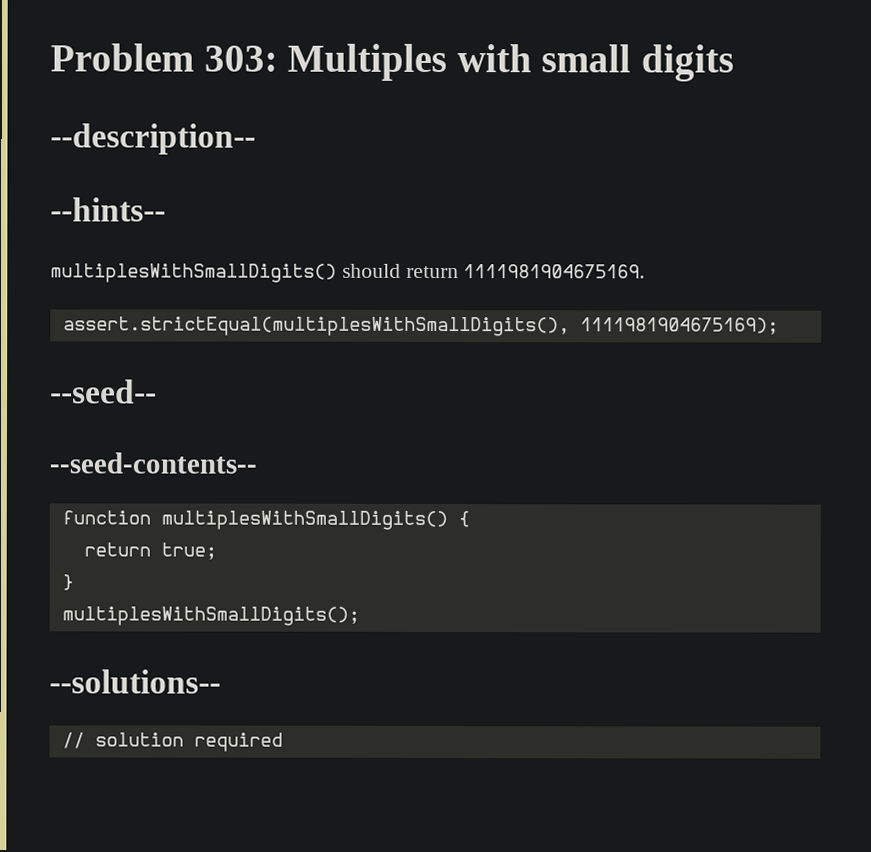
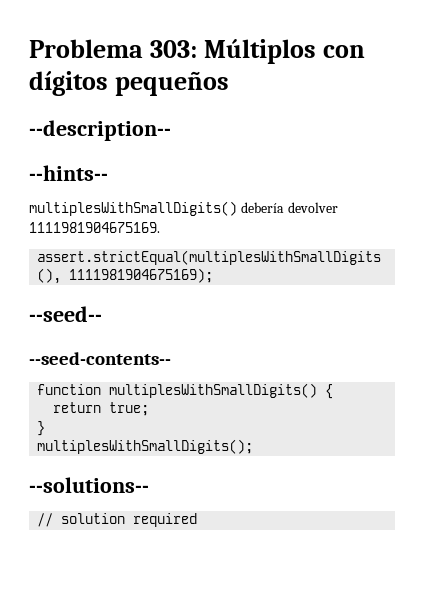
[50,43,734,82] Problem 303: Multiples with small digits -> [29,39,365,64] [29,71,229,96] Problema 303: Múltiplos con dígitos pequeños
[341,263,459,279] should return -> [240,202,338,213] debería devolver

